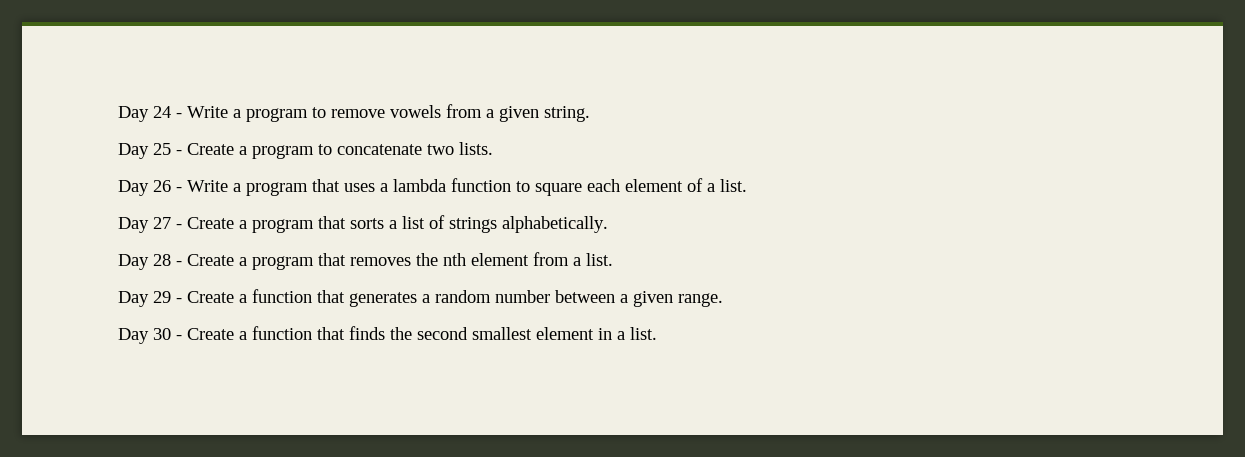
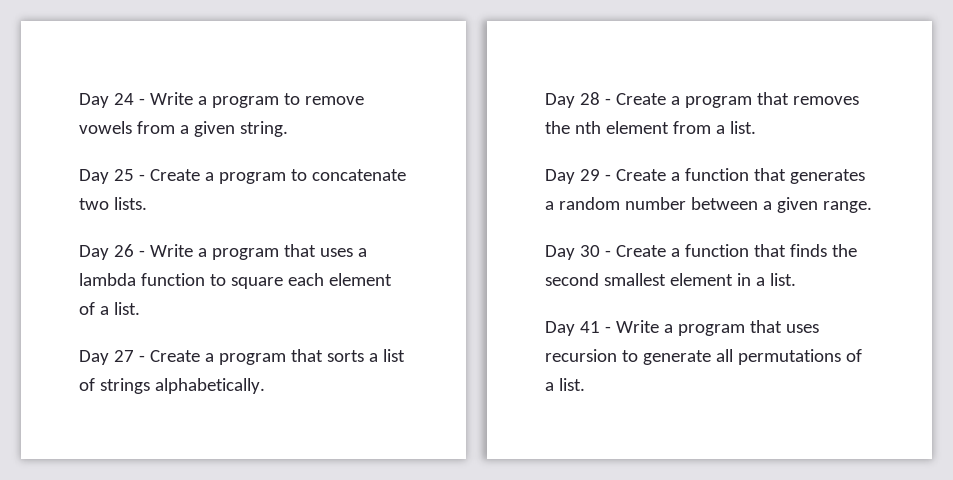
(657, 333) none -> [545,320,819,336] [545,349,862,365] [545,378,585,391] // Day 41 - Write a program that uses recursion to generate all permutations of a list.

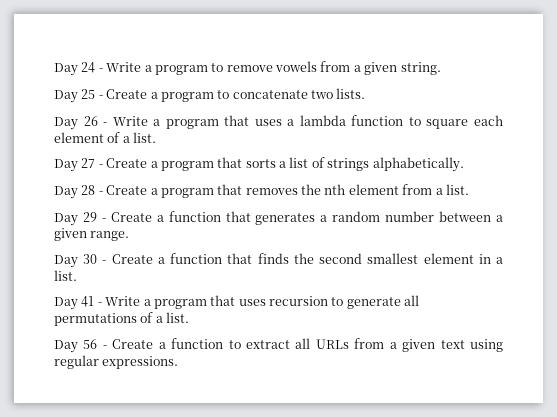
(585, 384) none -> [54,338,504,353] [54,355,179,369] // Day 56 - Create a function to extract all URLs from a given text using regular expressions.

